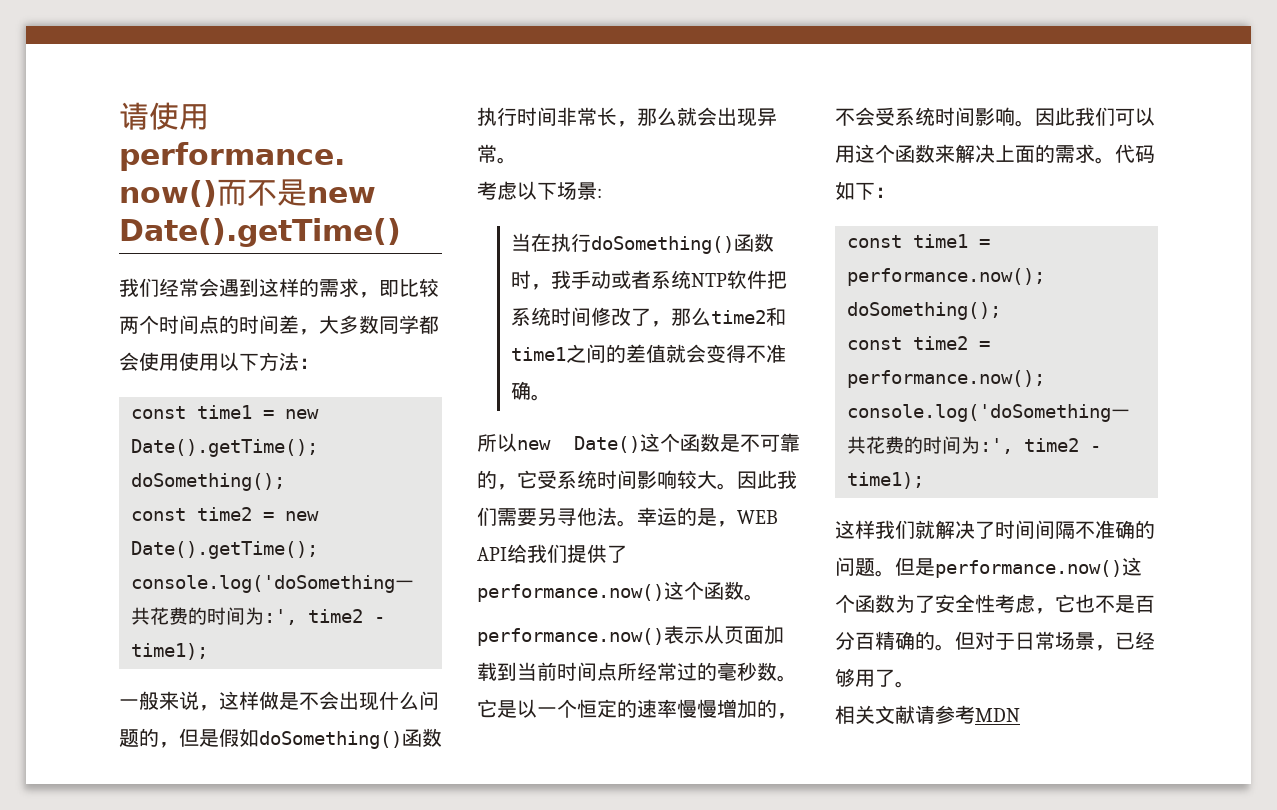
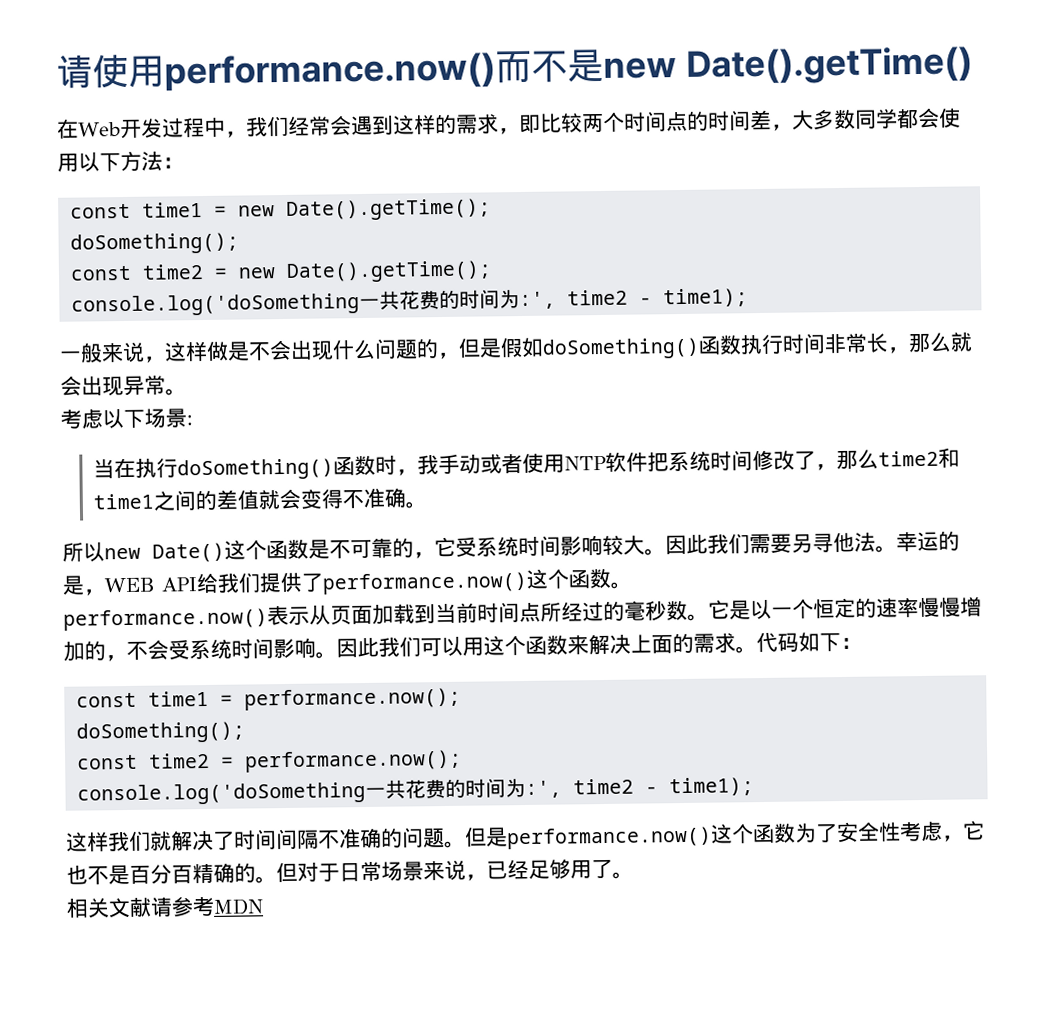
(401, 232) none -> [57,116,247,140] 在Web开发过程中，
[179,352,219,371] 使用 -> (79, 162) none
[650,270,691,289] 系统 -> [522,452,566,474] 使用
[657,662,677,681] 常 -> (583, 612) none
[1095,631,1155,651] ，已经 -> [423,859,550,881] 来说，已经足

